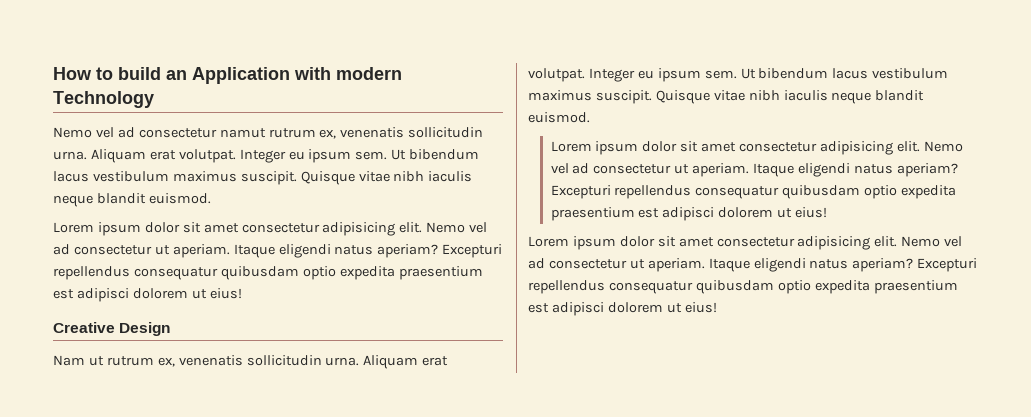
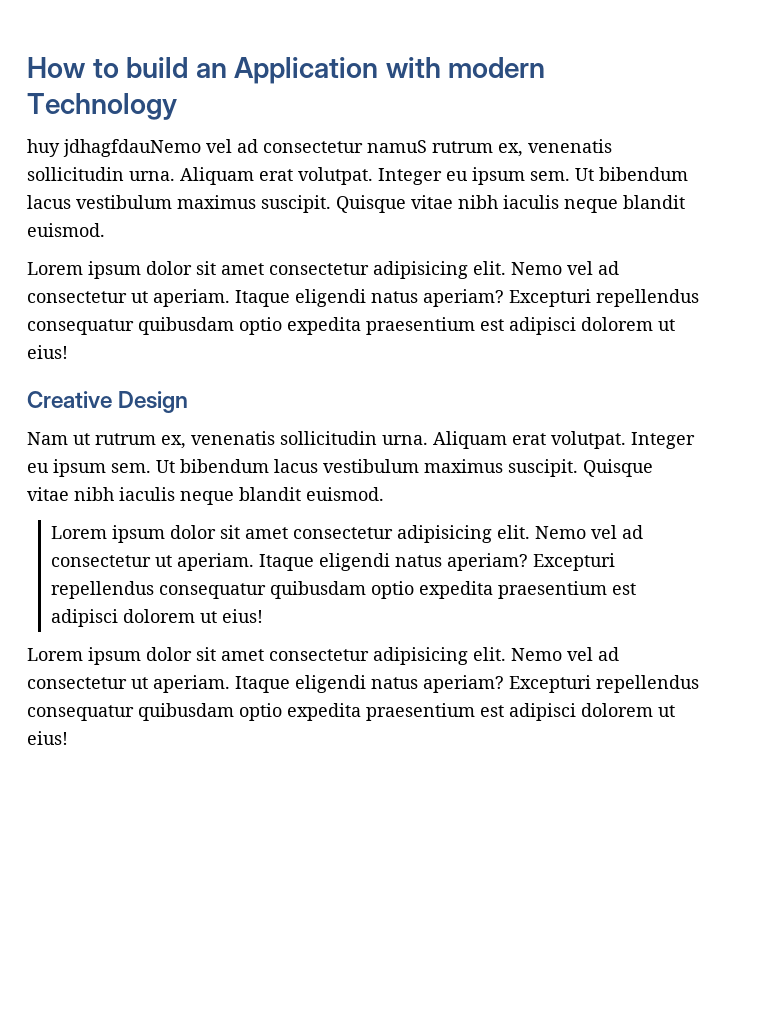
[53,127,266,138] Nemo vel ad consectetur namut -> [27,139,427,157] huy jdhagfdauNemo vel ad consectetur namuS

